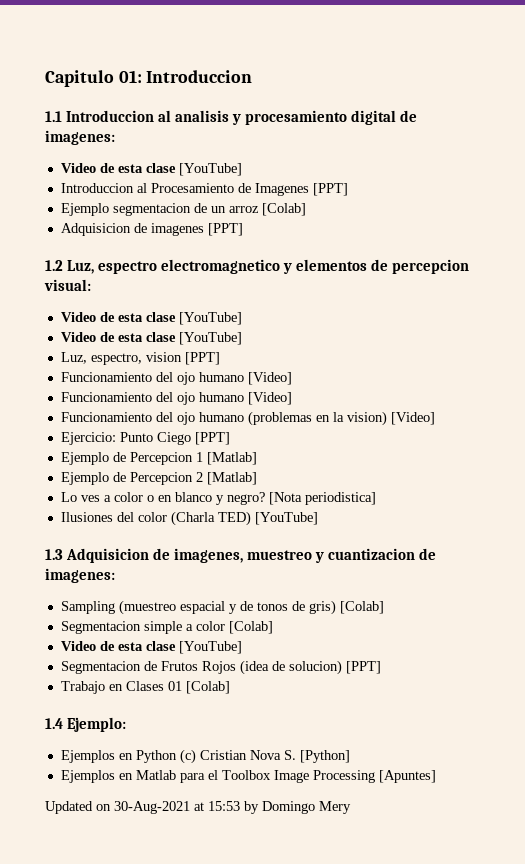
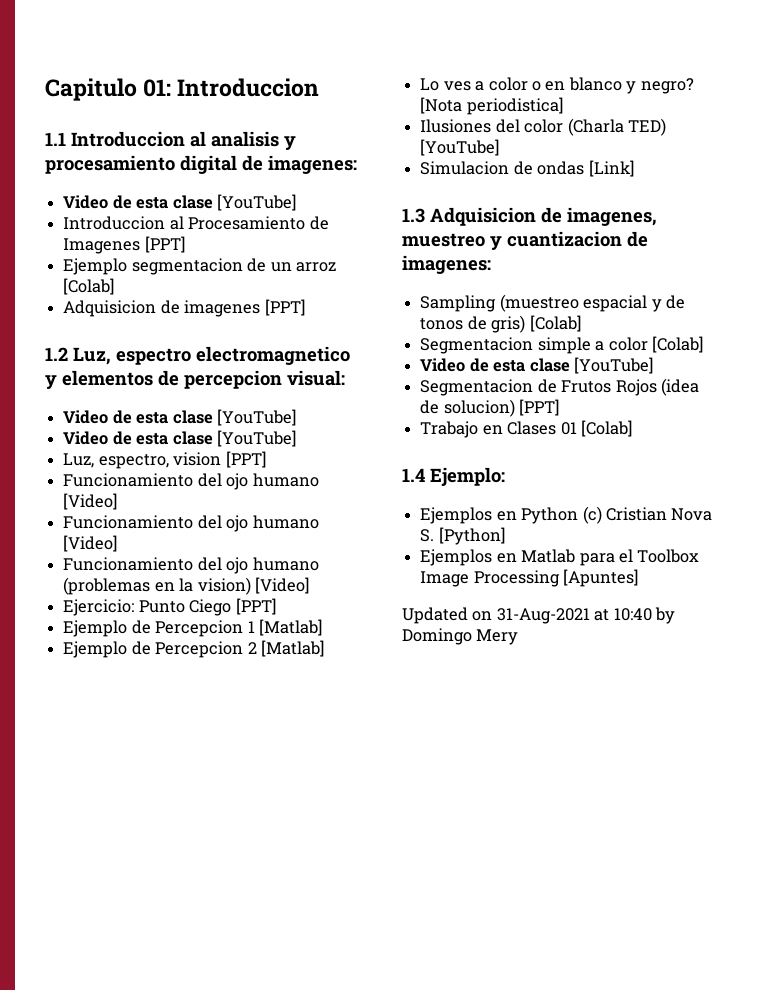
(318, 518) none -> [420,160,634,177] // Simulacion de ondas [Link]
[114,801,240,814] 30-Aug-2021 at 15:53 -> [496,608,652,624] 31-Aug-2021 at 10:40

